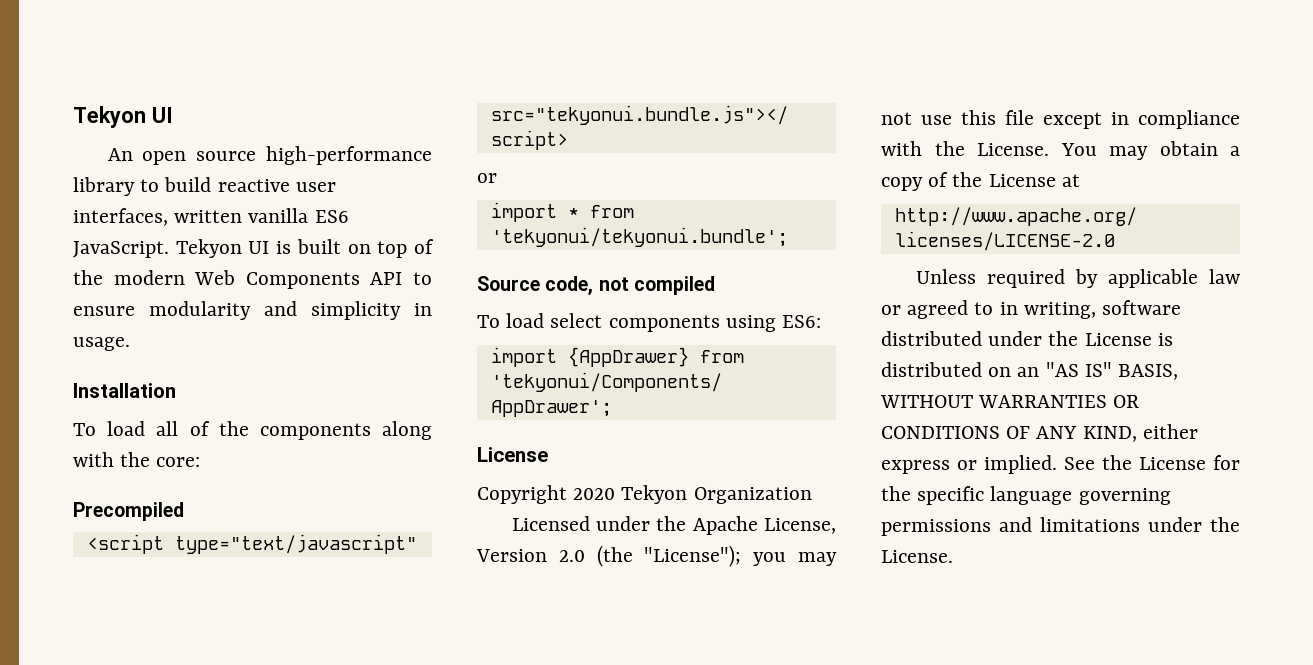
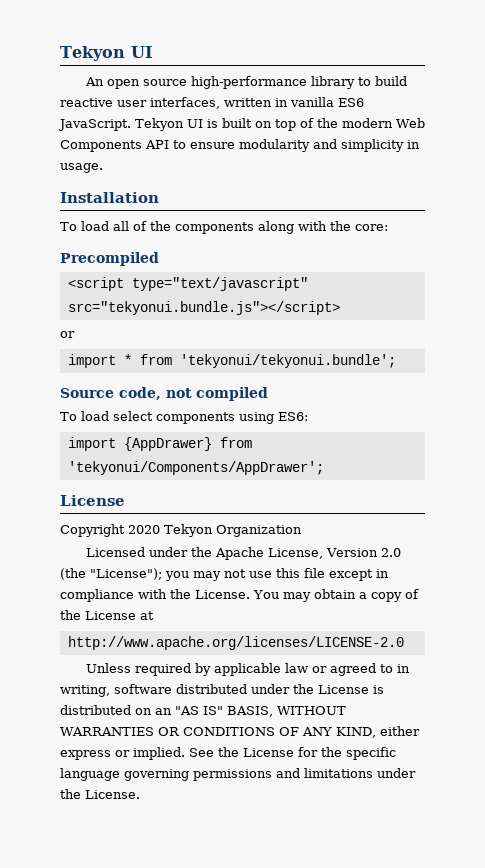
(243, 216) none -> [275,98,288,107] in

